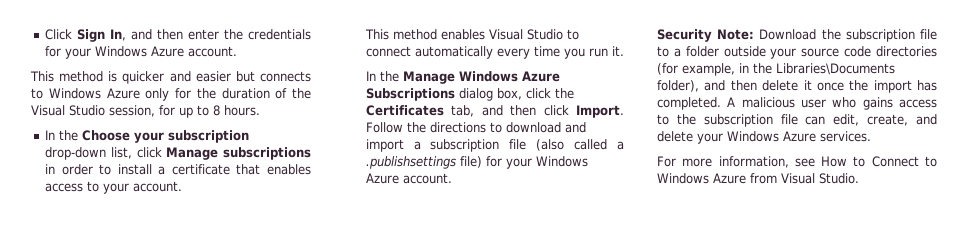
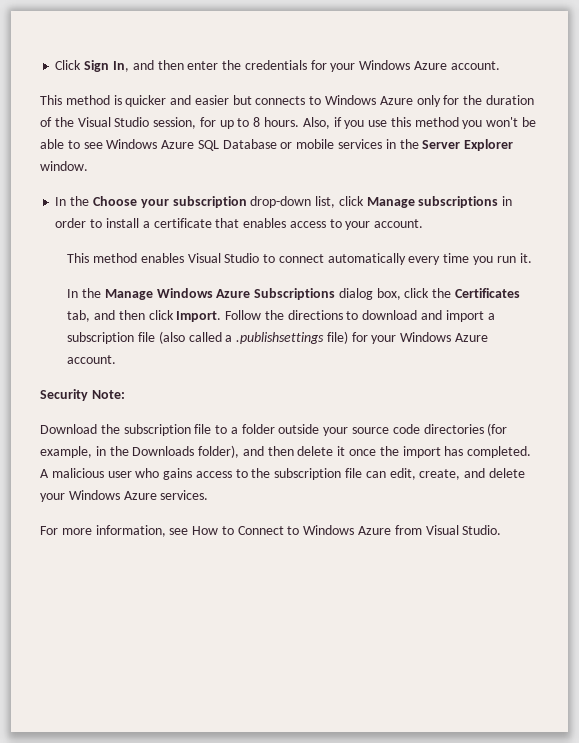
(260, 110) none -> [302,117,537,129] [40,139,514,151] [40,161,88,171] Also, if you use this method you won't be able to see Windows Azure SQL Database or mobile services in the Server Explorer window.
(755, 34) none -> (125, 394) //
[776,63,895,75] Libraries\Documents -> [132,446,195,456] Downloads

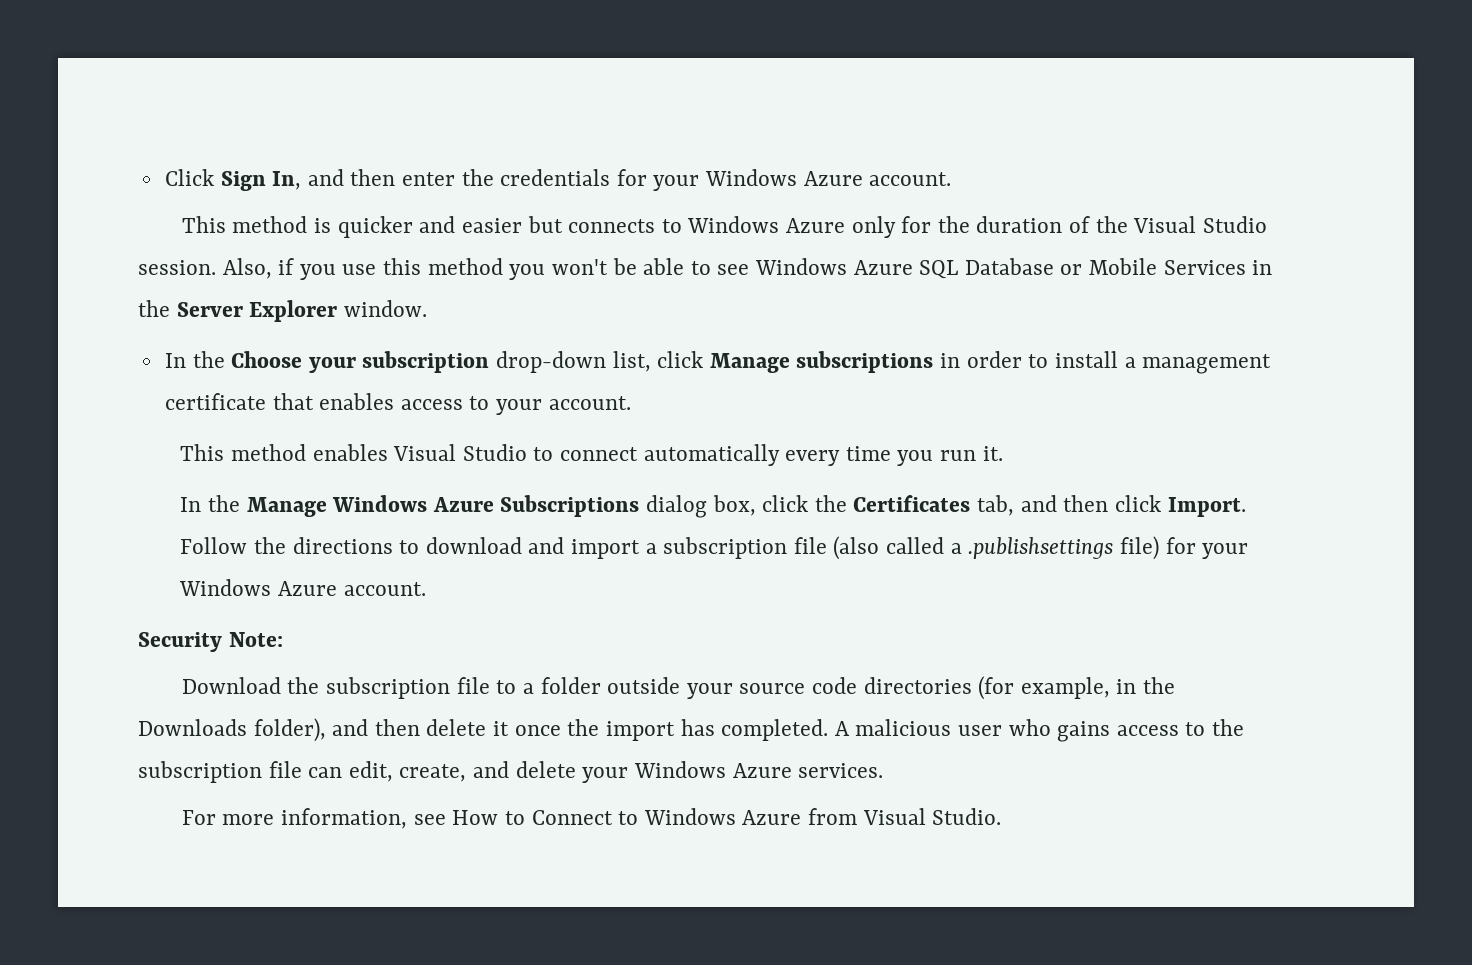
[153,117,300,129] session, for up to 8 hours. -> [138,260,216,275] session.
[296,139,383,149] mobile services -> [1089,258,1246,275] Mobile Services
(150, 224) none -> [1142,354,1272,374] management

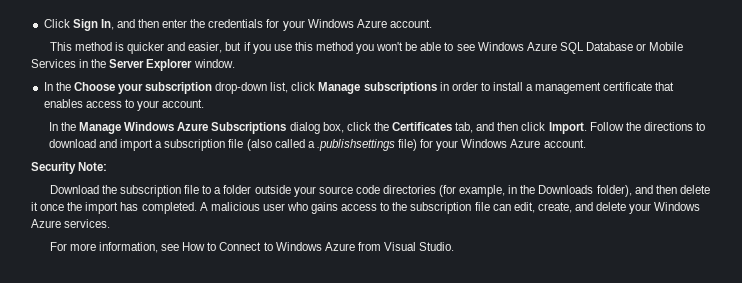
[461,216,1267,238] [138,258,272,279] easier but connects to Windows Azure only for the duration of the Visual Studio session. Also, -> [188,42,242,53] easier, but
[180,444,1003,466] // This method enables Visual Studio to connect automatically every time you run it. -> (205, 103) none

